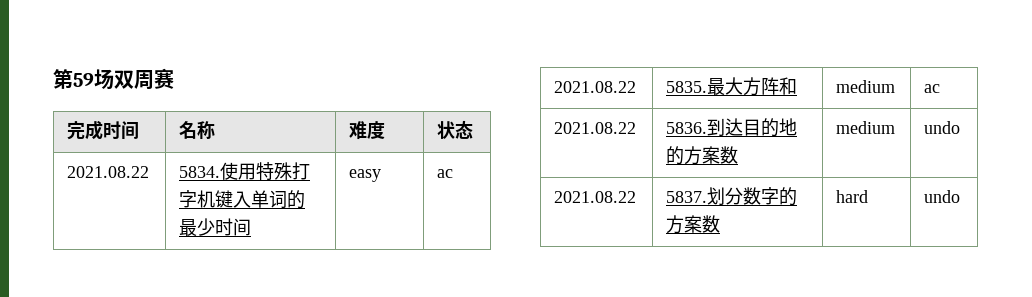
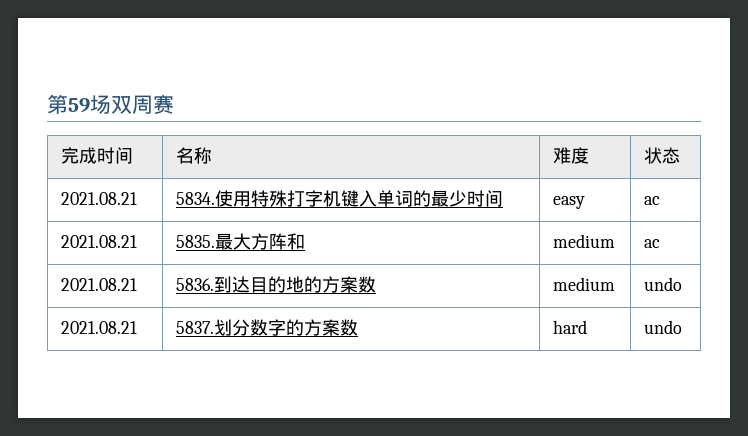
[67,166,150,178] 2021.08.22 -> [60,192,137,205] 2021.08.21
[554,81,637,93] 2021.08.22 -> [60,235,137,248] 2021.08.21
[554,122,637,134] 2021.08.22 -> [60,278,137,291] 2021.08.21
[554,191,637,203] 2021.08.22 -> [60,321,137,334] 2021.08.21

